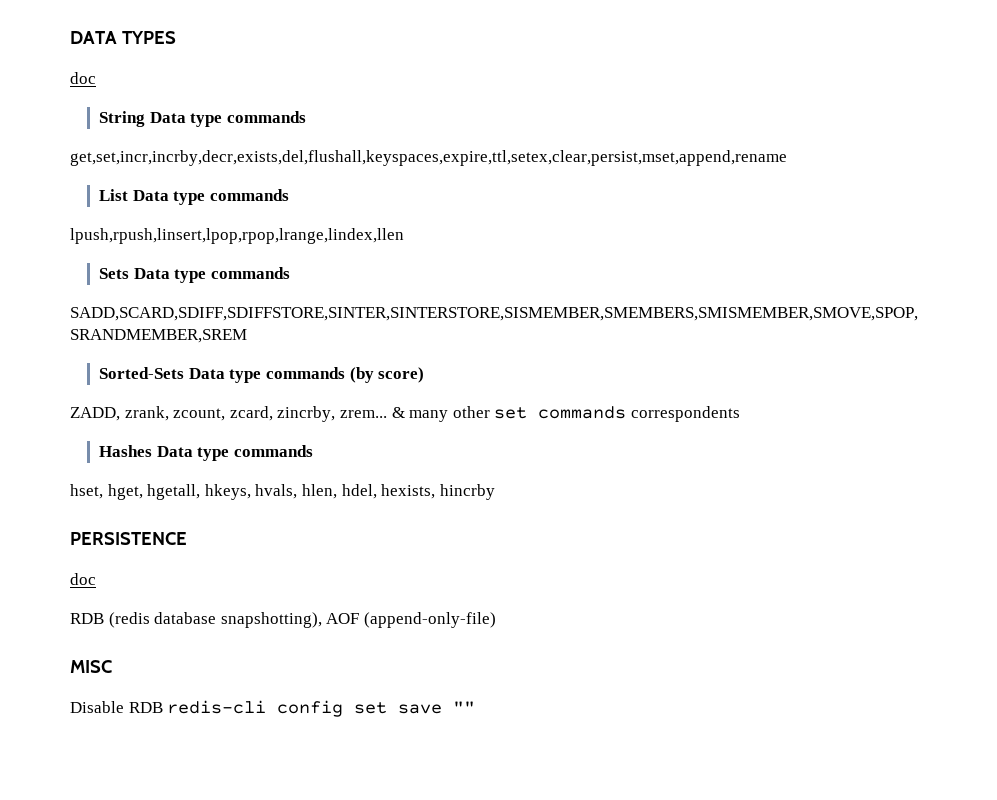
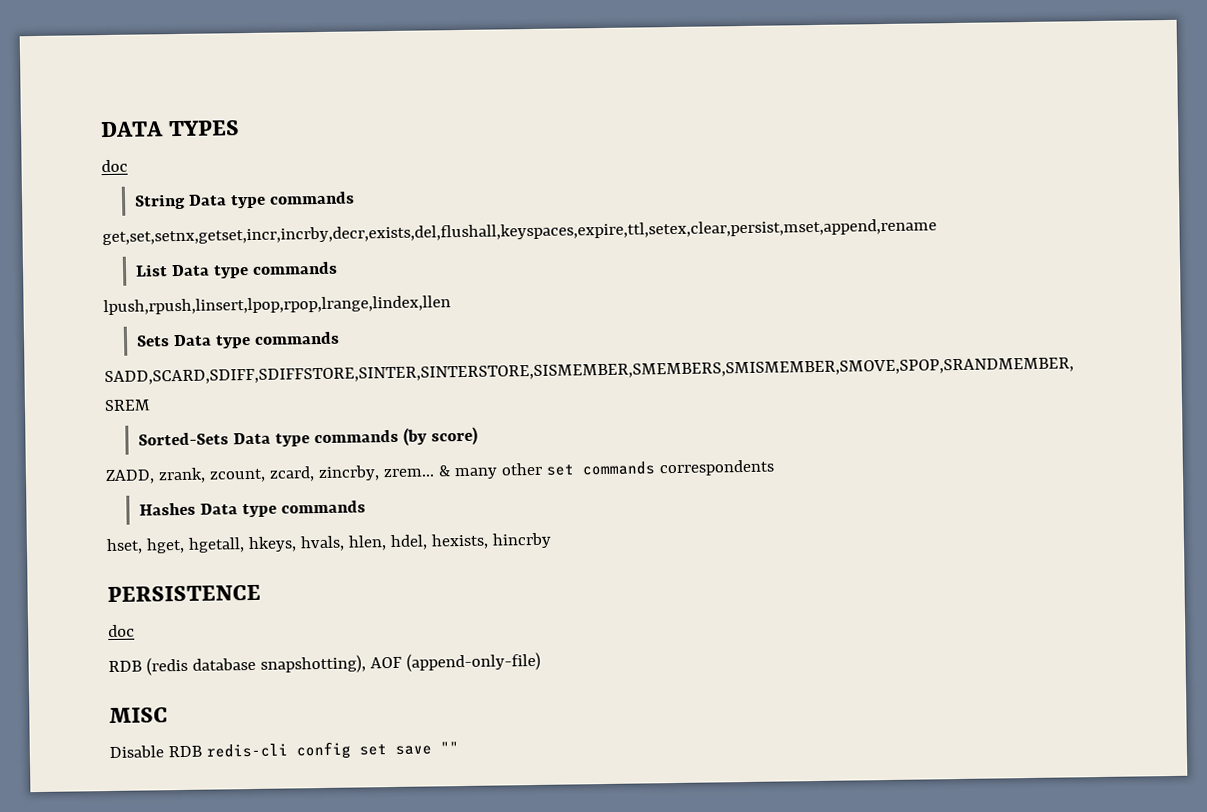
[70,150,787,166] get,set,incr,incrby,decr,exists,del,flushall,keyspaces,expire,ttl,setex,clear,persist,mset,append,rename -> [102,218,937,246] get,set,setnx,getset,incr,incrby,decr,exists,del,flushall,keyspaces,expire,ttl,setex,clear,persist,mset,append,rename

